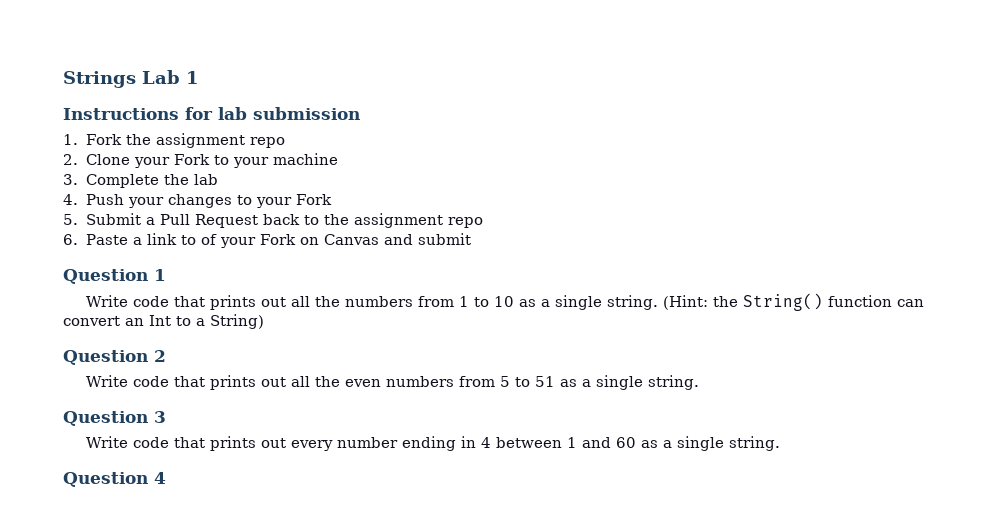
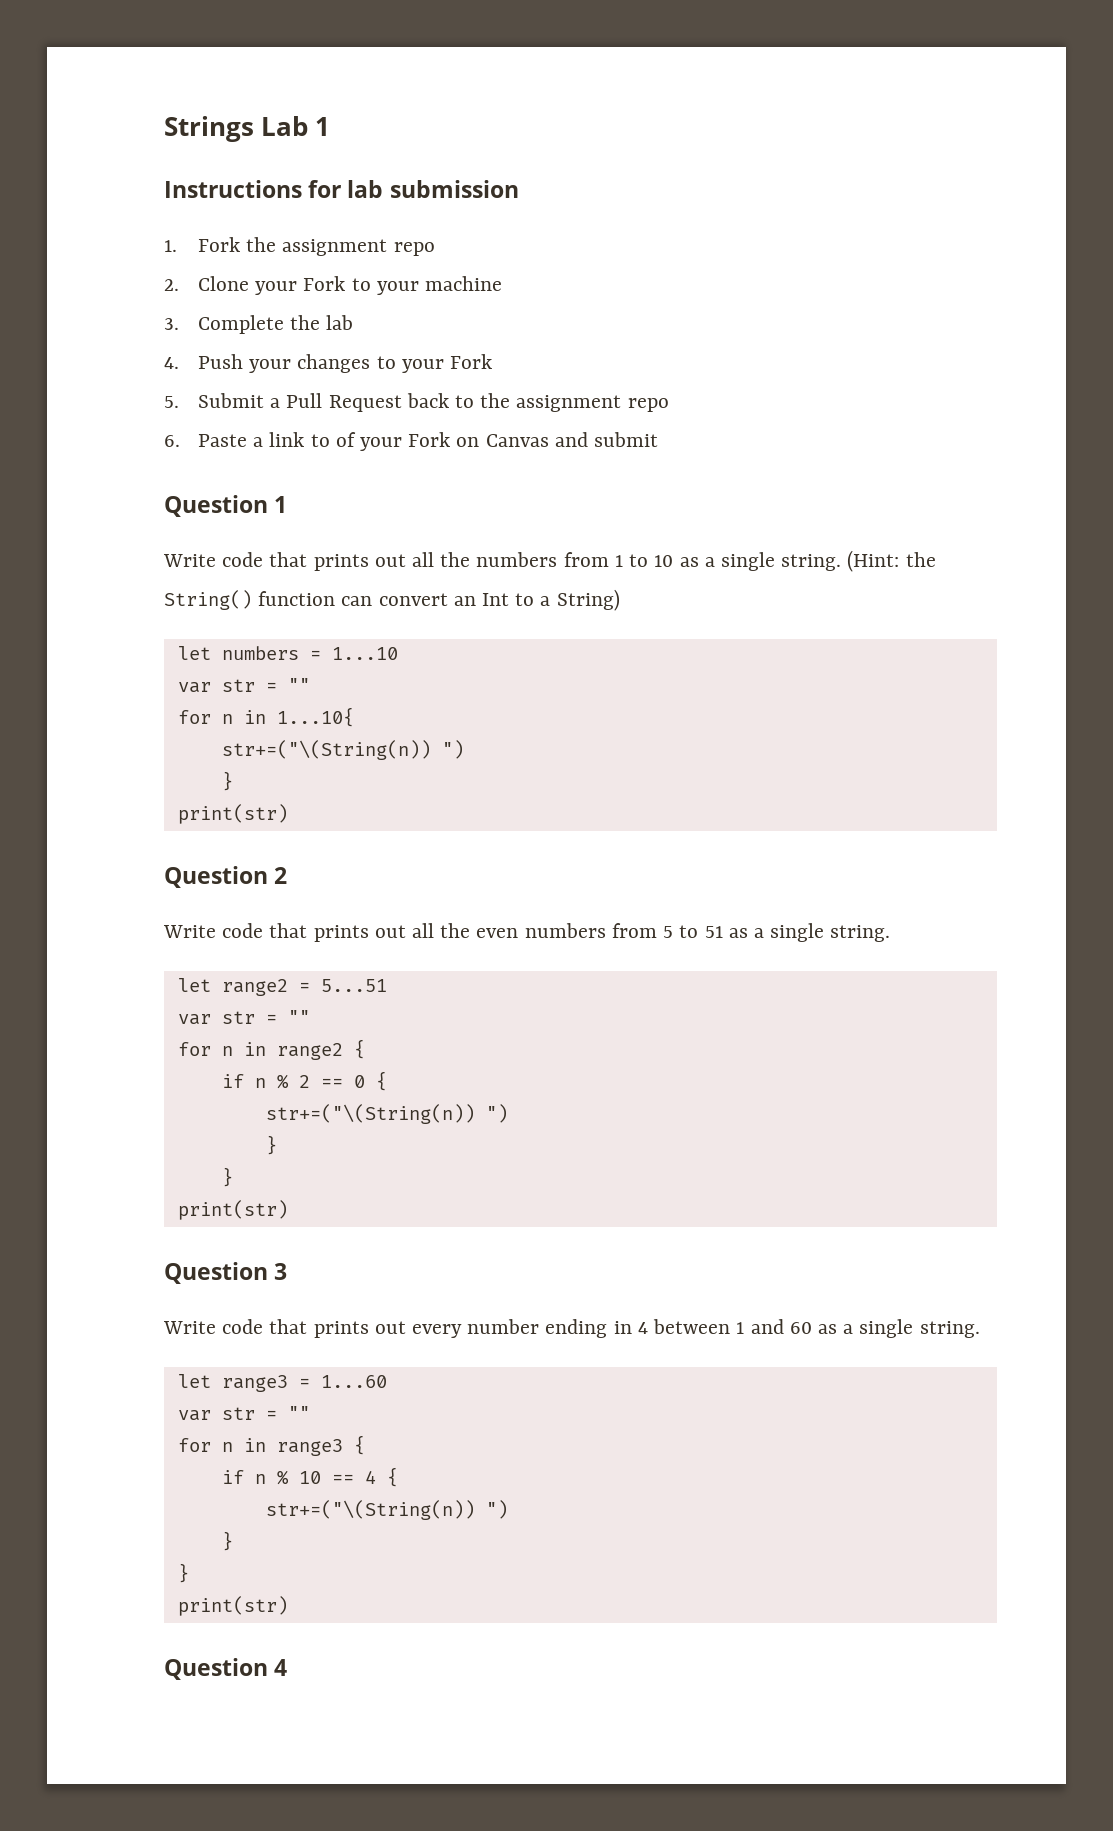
(264, 321) none -> [177,646,398,660] [177,678,310,693] [177,707,354,727] [221,740,464,760] [221,771,233,791] [177,804,288,824] // let numbers = 1...10 // var str = "" // for n in 1...10{ // str+=("\(String(n)) ") // } // print(str)
(700, 382) none -> [177,978,387,996] [177,1010,310,1025] [177,1039,365,1060] [221,1071,387,1091] [265,1104,508,1124] [265,1135,277,1155] [221,1167,233,1187] [177,1200,288,1220] // let range2 = 5...51 // var str = "" // for n in range2 { // if n % 2 == 0 { // str+=("\(String(n)) ") // } // } // print(str)
(781, 443) none -> [177,1374,387,1392] [177,1406,310,1421] [177,1435,365,1456] [221,1467,398,1487] [265,1500,508,1520] [221,1531,233,1551] [177,1563,189,1583] [177,1596,288,1616] // let range3 = 1...60 // var str = "" // for n in range3 { // if n % 10 == 4 { // str+=("\(String(n)) ") // } // } // print(str)

